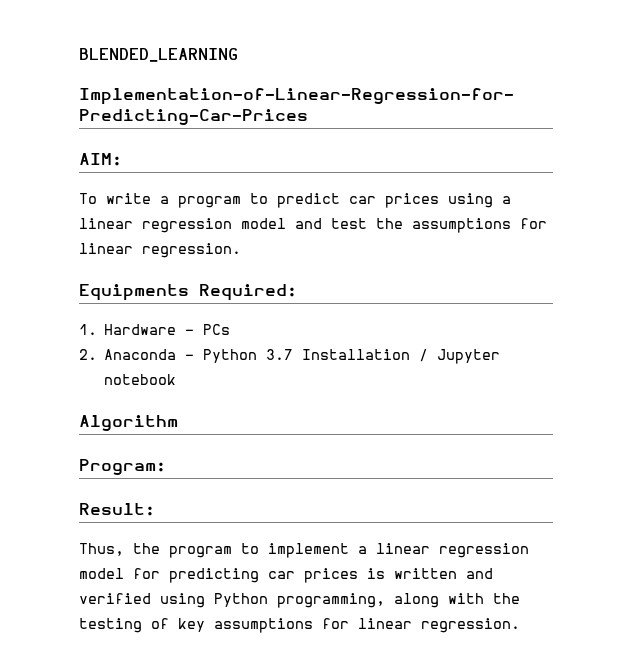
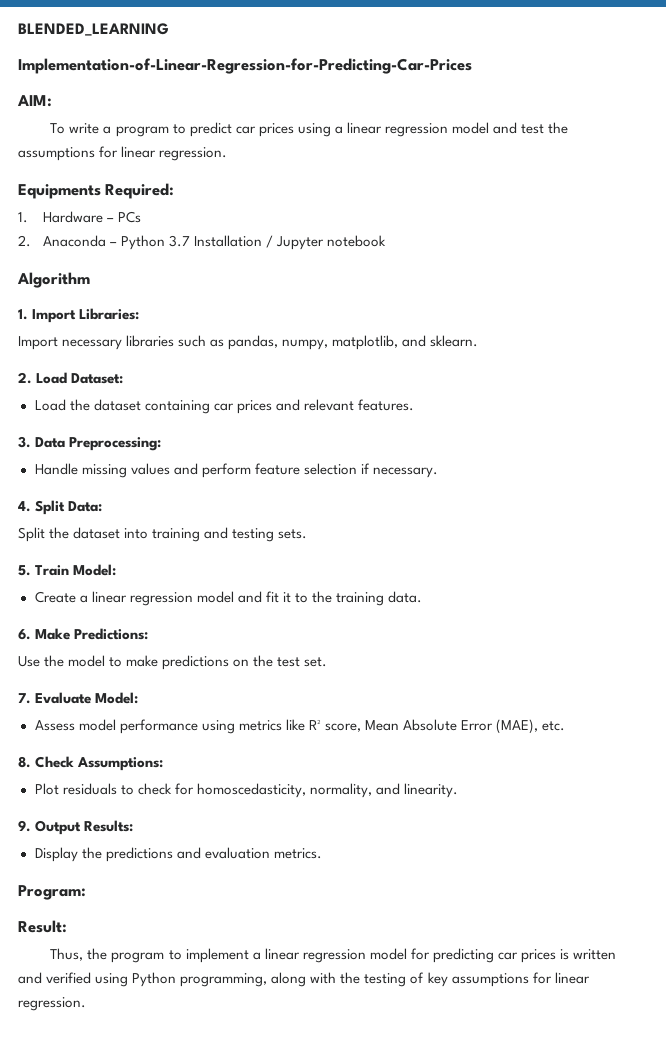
(178, 423) none -> [18,308,140,323] [18,335,479,350] [18,372,124,384] [34,399,414,414] [18,436,162,451] [34,463,438,478] [18,500,103,515] [18,527,308,542] [18,564,117,576] [34,591,423,606] [18,628,149,640] [18,655,328,670] [18,692,139,704] [34,719,566,734] [18,756,164,771] [34,783,458,798] [18,820,134,835] [34,847,322,862] // 1. Import Libraries: // Import necessary libraries such as pandas, numpy, matplotlib, and sklearn. // 2. Load Dataset: // Load the dataset containing car prices and relevant features. // 3. Data Preprocessing: // Handle missing values and perform feature selection if necessary. // 4. Split Data: // Split the dataset into training and testing sets. // 5. Train Model: // Create a linear regression model and fit it to the training data. // 6. Make Predictions: // Use the model to make predictions on the test set. // 7. Evaluate Model: // Assess model performance using metrics like R² score, Mean Absolute Error (MAE), etc. // 8. Check Assumptions: // Plot residuals to check for homoscedasticity, normality, and linearity. // 9. Output Results: // Display the predictions and evaluation metrics.

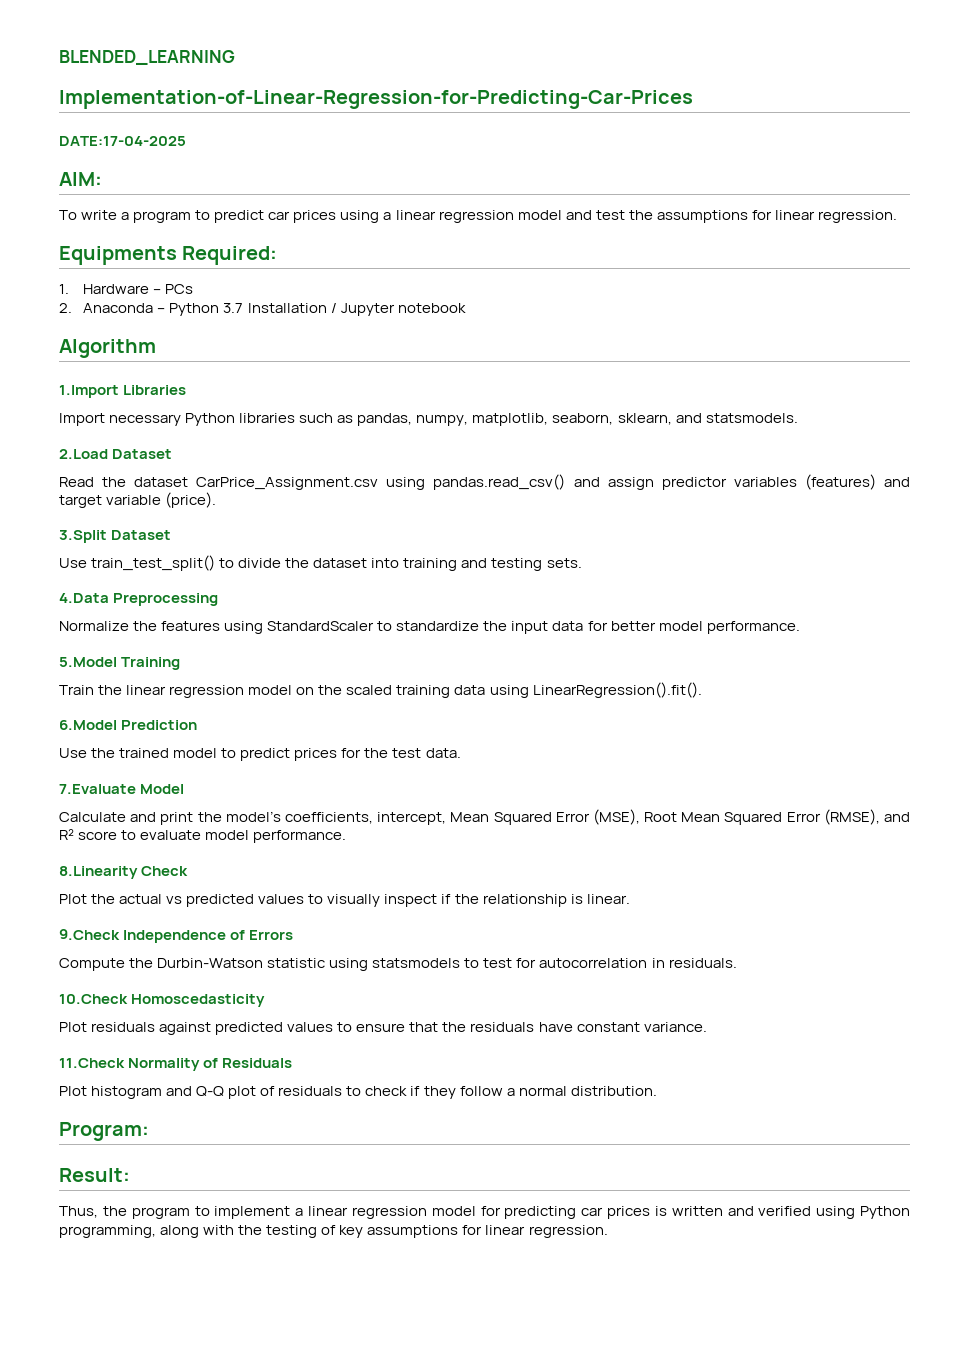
(472, 66) none -> [59,136,186,146] // DATE:17-04-2025
[18,308,140,323] 1. Import Libraries: -> [59,385,187,398] 1.Import Libraries
(123, 344) none -> [185,413,236,426] Python
[402,335,479,347] [18,372,124,384] [34,399,414,414] [18,436,162,451] [34,463,438,478] [18,500,103,515] [18,527,45,542] and sklearn. // 2. Load Dataset: // Load the dataset containing car prices and relevant features. // 3. Data Preprocessing: // Handle missing values and perform feature selection if necessary. // 4. Split Data: // Split -> [552,413,798,425] [59,449,173,459] [59,474,911,490] [59,492,217,508] [59,530,172,543] [59,555,282,571] seaborn, sklearn, and statsmodels. // 2.Load Dataset // Read the dataset CarPrice_Assignment.csv using pandas.read_csv() and assign predictor variables (features) and target variable (price). // 3.Split Dataset // Use train_test_split() to divide
[18,564,117,576] [34,591,423,606] [18,628,149,640] 5. Train Model: // Create a linear regression model and fit it to the training data. // 6. Make Predictions: -> [59,593,219,606] [59,621,800,634] [59,657,181,670] [59,682,702,698] [59,720,198,730] 4.Data Preprocessing // Normalize the features using StandardScaler to standardize the input data for better model performance. // 5.Model Training // Train the linear regression model on the scaled training data using LinearRegression().fit(). // 6.Model Prediction
(65, 661) none -> [119,748,170,758] trained
[126,655,328,670] [18,692,139,704] [34,719,566,734] [18,756,164,771] [34,783,458,798] [18,820,134,835] [34,847,322,862] make predictions on the test set. // 7. Evaluate Model: // Assess model performance using metrics like R² score, Mean Absolute Error (MAE), etc. // 8. Check Assumptions: // Plot residuals to check for homoscedasticity, normality, and linearity. // 9. Output Results: // Display the predictions and evaluation metrics. -> [240,748,461,761] [59,784,185,794] [59,809,910,825] [59,829,347,843] [59,866,189,879] [59,894,630,907] [59,929,294,943] [59,958,737,971] [59,994,266,1007] [59,1022,707,1035] [59,1058,293,1071] [59,1086,657,1099] predict prices for the test data. // 7.Evaluate Model // Calculate and print the model’s coefficients, intercept, Mean Squared Error (MSE), Root Mean Squared Error (RMSE), and R² score to evaluate model performance. // 8.Linearity Check // Plot the actual vs predicted values to visually inspect if the relationship is linear. // 9.Check Independence of Errors // Compute the Durbin-Watson statistic using statsmodels to test for autocorrelation in residuals. // 10.Check Homoscedasticity // Plot residuals against predicted values to ensure that the residuals have constant variance. // 11.Check Normality of Residuals // Plot histogram and Q-Q plot of residuals to check if they follow a normal distribution.

